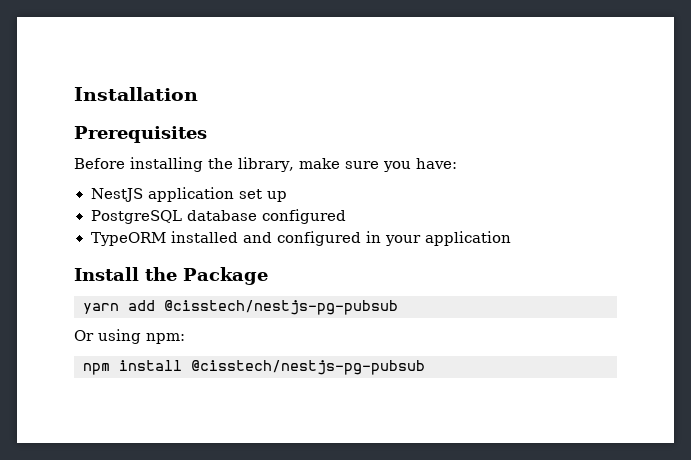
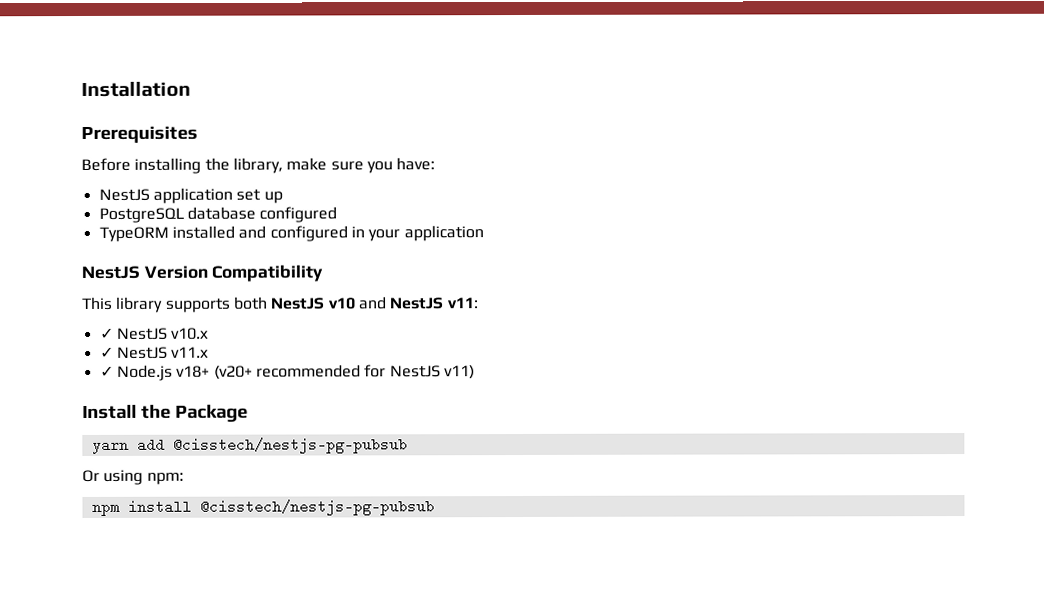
(511, 238) none -> [81,264,324,282] [81,296,479,313] [99,327,210,340] [99,346,210,359] [99,364,475,381] // NestJS Version Compatibility // This library supports both NestJS v10 and NestJS v11: // ✓ NestJS v10.x // ✓ NestJS v11.x // ✓ Node.js v18+ (v20+ recommended for NestJS v11)

